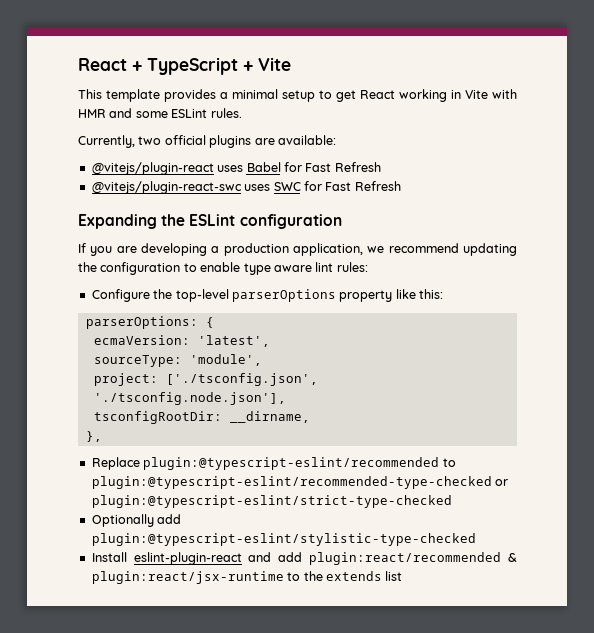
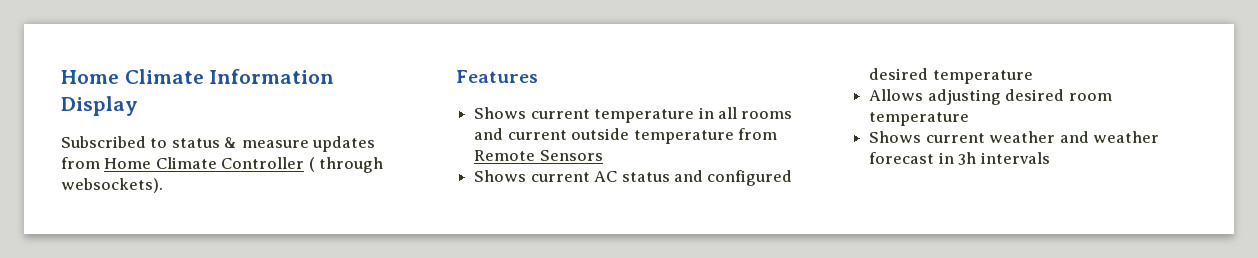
[78,57,291,75] [78,89,517,102] [78,108,242,118] [78,135,336,148] [91,162,381,175] [91,181,401,194] [78,214,342,229] [78,243,517,256] [78,262,368,275] [91,289,443,302] [85,316,214,329] [93,335,270,347] [93,354,262,367] [93,373,318,386] [93,392,286,405] [93,411,310,424] [85,431,102,442] [91,457,456,470] [91,476,509,489] [91,495,452,508] [91,514,182,527] [91,533,476,546] [91,552,517,565] [91,571,403,584] React + TypeScript + Vite // This template provides a minimal setup to get React working in Vite with HMR and some ESLint rules. // Currently, two official plugins are available: // @vitejs/plugin-react uses Babel for Fast Refresh // @vitejs/plugin-react-swc uses SWC for Fast Refresh // Expanding the ESLint configuration // If you are developing a production application, we recommend updating the configuration to enable type aware lint rules: // Configure the top-level parserOptions property like this: // parserOptions: { // ecmaVersion: 'latest', // sourceType: 'module', // project: ['./tsconfig.json', './tsconfig.node.json'], // tsconfigRootDir: __dirname, // }, // Replace plugin:@typescript-eslint/recommended to plugin:@typescript-eslint/recommended-type-checked or plugin:@typescript-eslint/strict-type-checked // Optionally add plugin:@typescript-eslint/stylistic-type-checked // Install eslint-plugin-react and add plugin:react/recommended & plugin:react/jsx-runtime to the extends list -> [61,69,335,84] [61,96,138,116] [61,136,376,152] [61,157,384,173] [61,178,163,193] [456,70,538,83] [474,107,793,123] [474,128,777,144] [474,150,603,161] [474,170,793,186] [869,68,1033,84] [869,89,1112,105] [869,112,970,126] [869,131,1159,143] [869,152,1050,165] Home Climate Information Display // Subscribed to status & measure updates from Home Climate Controller ( through websockets). // Features // Shows current temperature in all rooms and current outside temperature from Remote Sensors // Shows current AC status and configured desired temperature // Allows adjusting desired room temperature // Shows current weather and weather forecast in 3h intervals

